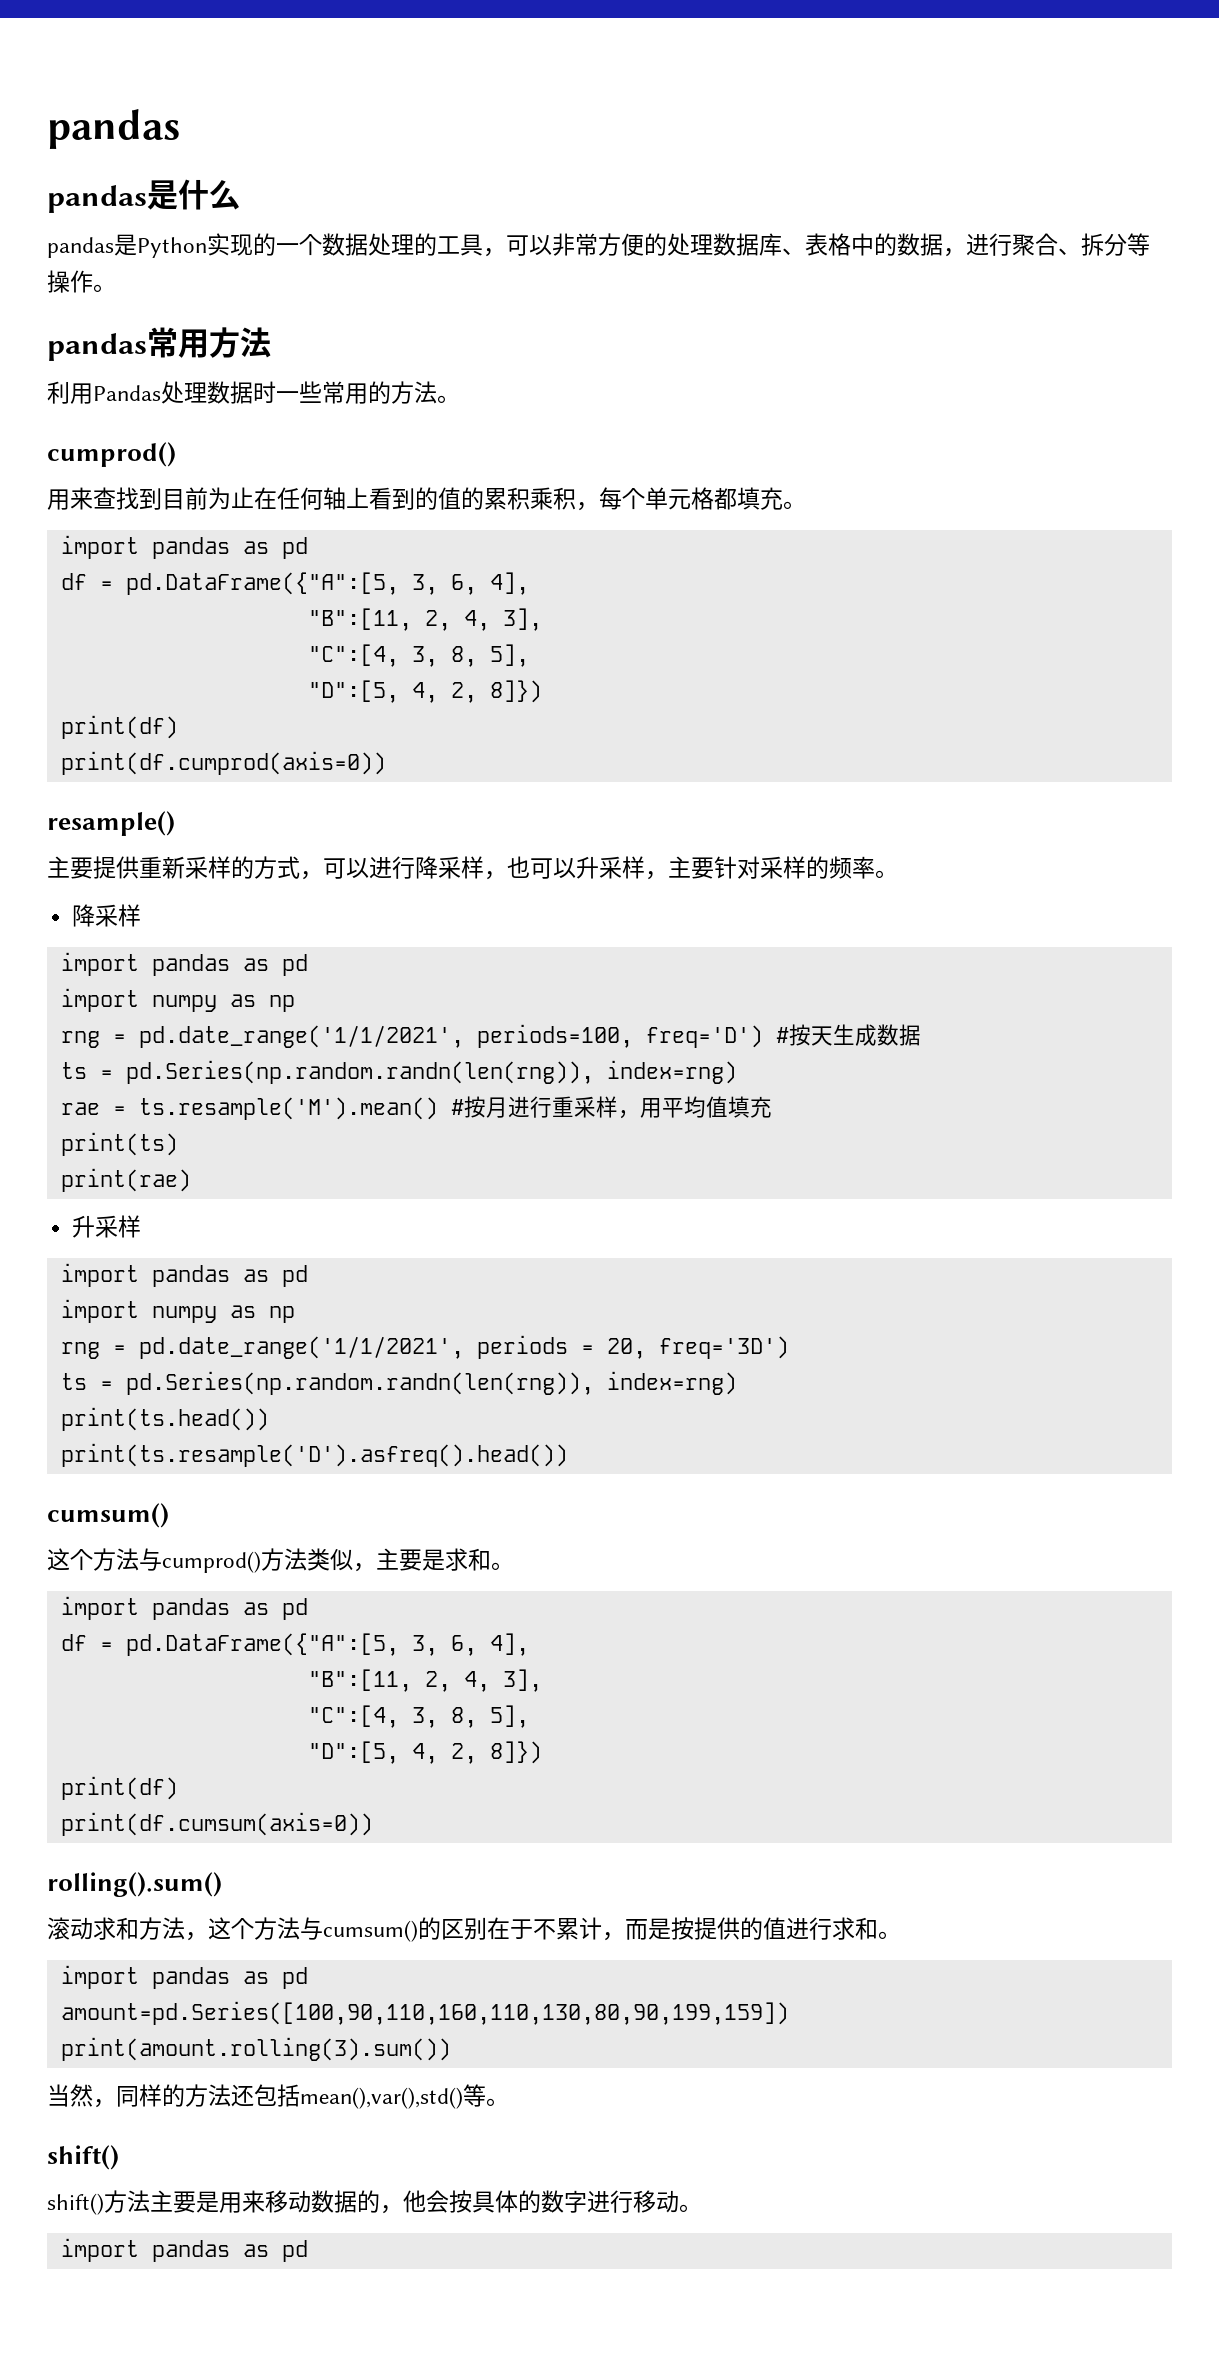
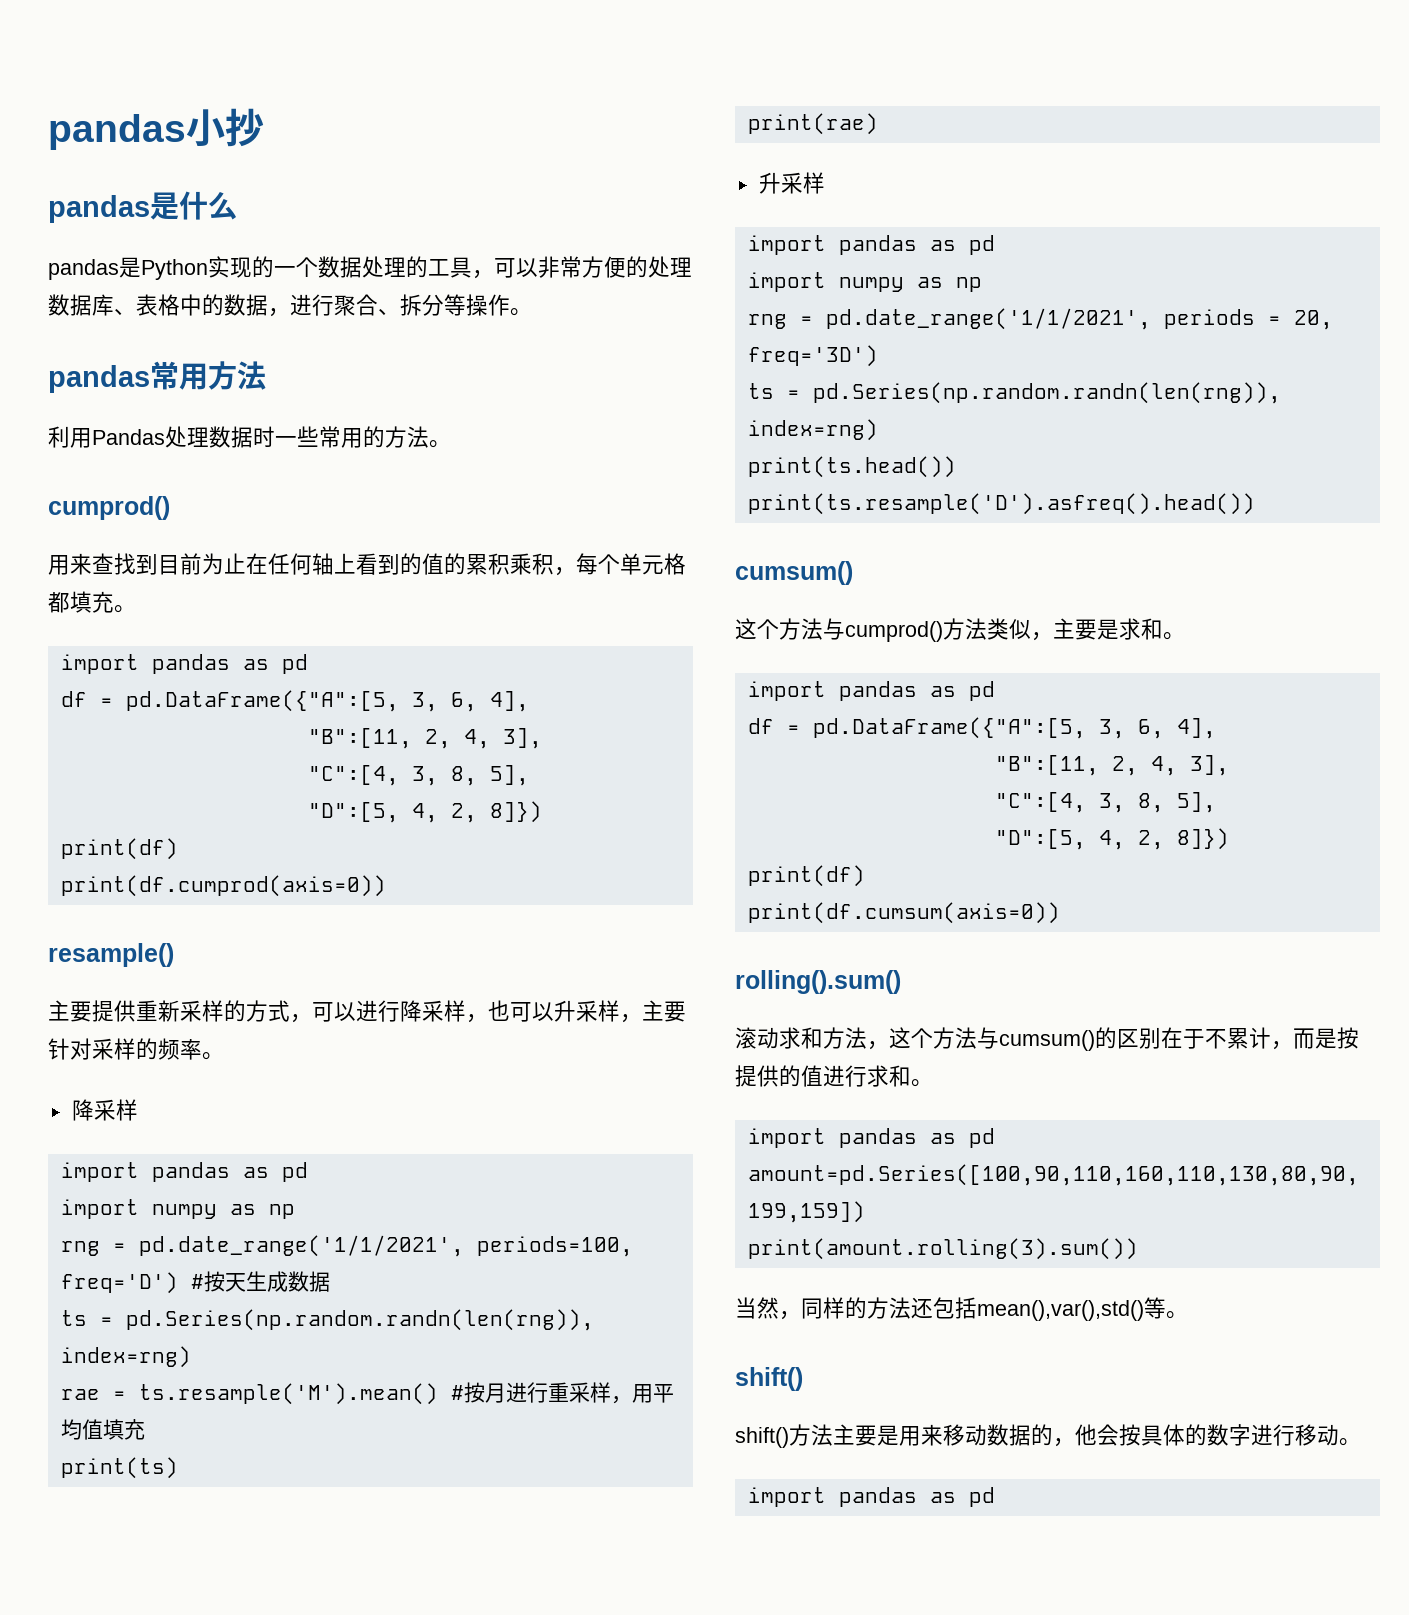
[47,109,180,149] pandas -> [48,108,264,150] pandas小抄

